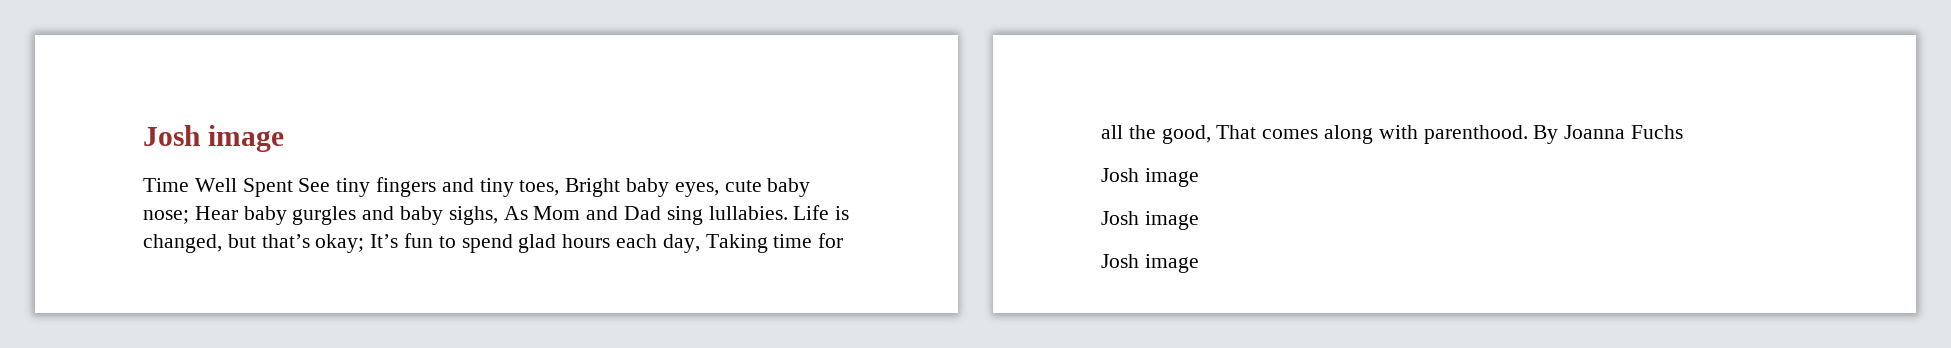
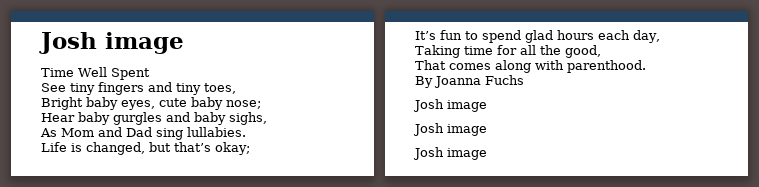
(293, 187) none -> (150, 74) //
(560, 188) none -> (236, 88) //
(189, 217) none -> (261, 104) //
(498, 215) none -> (267, 118) //
(788, 213) none -> (246, 132) //
(365, 243) none -> (250, 148) //
(700, 243) none -> (660, 36) //
(1211, 134) none -> (601, 51) //
(1528, 134) none -> (646, 66) //

